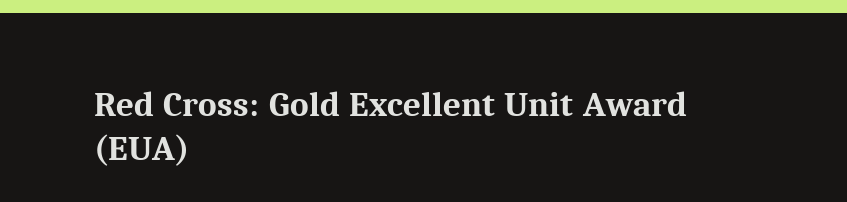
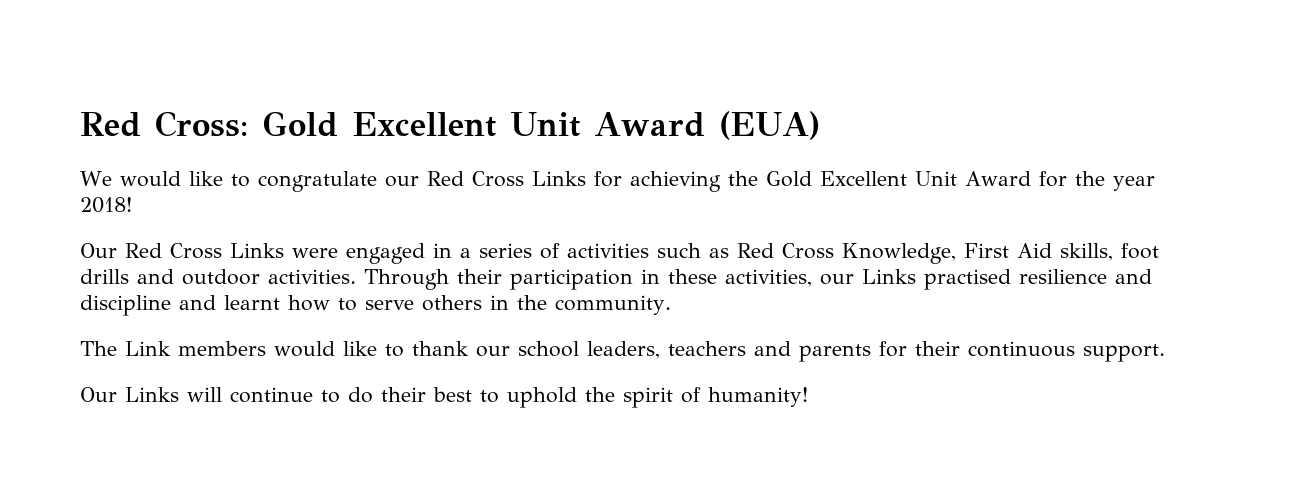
(189, 150) none -> [80,171,1155,192] [80,197,132,213] [80,243,1159,264] [80,269,1152,290] [80,295,671,316] [80,341,1165,362] [80,387,808,408] // We would like to congratulate our Red Cross Links for achieving the Gold Excellent Unit Award for the year 2018! // Our Red Cross Links were engaged in a series of activities such as Red Cross Knowledge, First Aid skills, foot drills and outdoor activities. Through their participation in these activities, our Links practised resilience and discipline and learnt how to serve others in the community. // The Link members would like to thank our school leaders, teachers and parents for their continuous support. // Our Links will continue to do their best to uphold the spirit of humanity!

